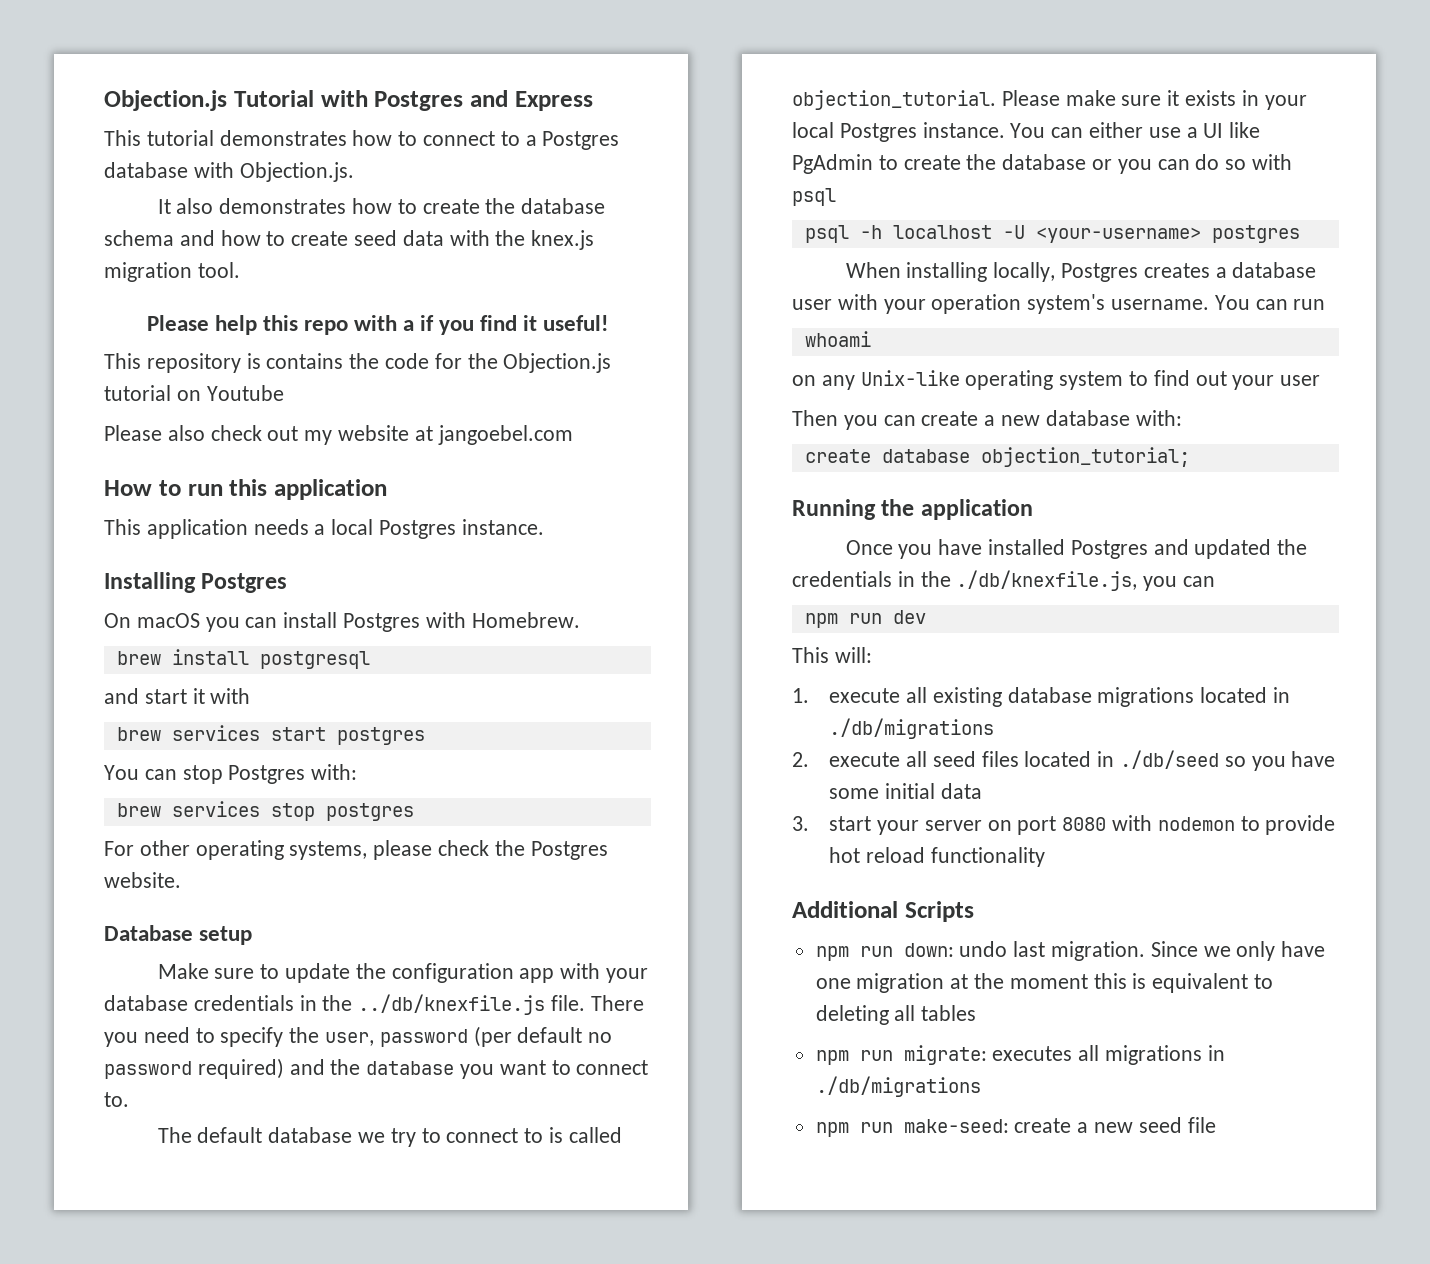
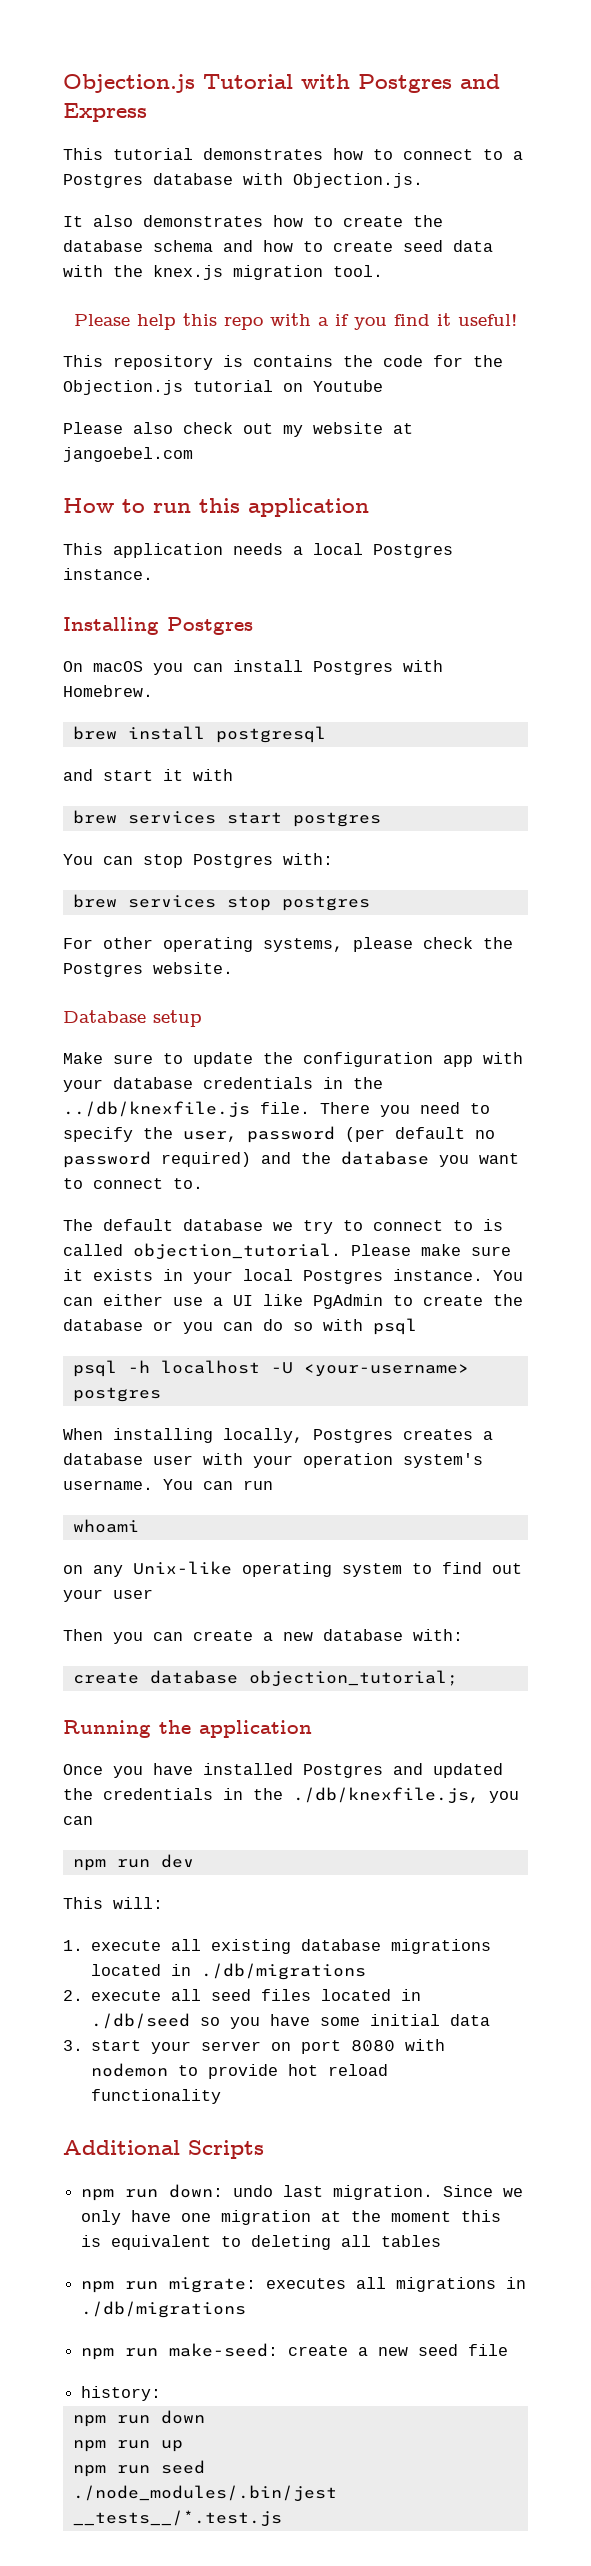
(1216, 1125) none -> [81,2386,162,2401] [72,2410,205,2427] [72,2440,183,2452] [72,2460,205,2477] [72,2485,337,2502] [72,2510,282,2527] // history: // npm run down // npm run up // npm run seed // ./node_modules/.bin/jest __tests__/*.test.js

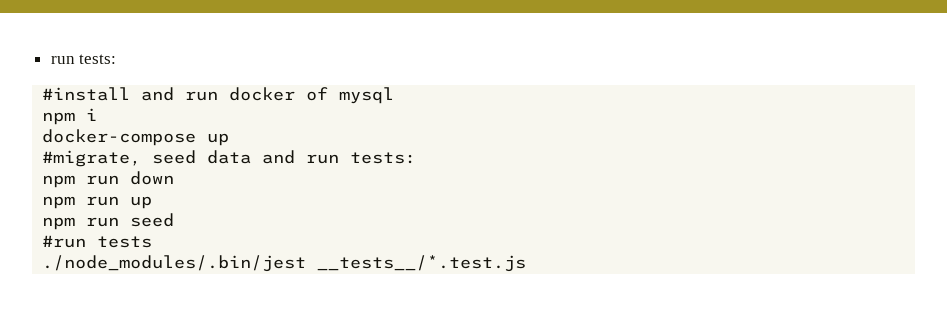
[63,74,500,93] [63,103,147,122] [63,148,523,160] [63,173,423,188] [63,215,443,227] [63,240,493,252] [63,265,383,280] [73,313,518,330] [63,355,503,370] [63,380,383,395] [63,422,413,437] [63,447,193,462] [63,498,369,517] [63,543,453,558] [63,568,153,580] [63,617,253,635] [63,660,443,675] [63,685,153,697] [72,726,326,743] [63,769,233,781] [72,810,381,827] [63,853,333,868] [72,894,370,911] [63,937,513,952] [63,962,233,977] [63,1010,202,1027] [63,1052,523,1067] [63,1077,383,1092] [63,1101,490,1118] [63,1126,495,1143] [63,1151,519,1168] [63,1178,203,1189] [63,1219,503,1234] [63,1243,511,1260] [63,1269,523,1284] [63,1294,523,1309] [63,1318,417,1335] [72,1360,469,1377] [72,1387,161,1402] [63,1428,493,1443] [63,1453,483,1468] [63,1479,273,1490] [72,1519,139,1533] [63,1561,522,1577] [63,1589,153,1602] [63,1629,463,1644] [72,1670,458,1687] [63,1720,312,1738] [63,1763,503,1778] [63,1787,519,1804] [63,1816,93,1825] [72,1854,194,1871] [63,1897,163,1909] [63,1939,492,1954] [91,1963,367,1980] [63,1989,422,2001] [91,2013,491,2029] [63,2039,446,2054] [91,2063,389,2079] [91,2089,222,2104] [63,2140,264,2159] [81,2184,524,2201] [81,2210,502,2225] [81,2235,442,2250] [81,2277,527,2293] [81,2301,247,2318] [81,2343,509,2360] [81,2386,162,2401] Objection.js Tutorial with Postgres and Express // This tutorial demonstrates how to connect to a Postgres database with Objection.js. // It also demonstrates how to create the database schema and how to create seed data with the knex.js migration tool. // Please help this repo with a if you find it useful! // This repository is contains the code for the Objection.js tutorial on Youtube // Please also check out my website at jangoebel.com // How to run this application // This application needs a local Postgres instance. // Installing Postgres // On macOS you can install Postgres with Homebrew. // brew install postgresql // and start it with // brew services start postgres // You can stop Postgres with: // brew services stop postgres // For other operating systems, please check the Postgres website. // Database setup // Make sure to update the configuration app with your database credentials in the ../db/knexfile.js file. There you need to specify the user, password (per default no password required) and the database you want to connect to. // The default database we try to connect to is called objection_tutorial. Please make sure it exists in your local Postgres instance. You can either use a UI like PgAdmin to create the database or you can do so with psql // psql -h localhost -U <your-username> postgres // When installing locally, Postgres creates a database user with your operation system's username. You can run // whoami // on any Unix-like operating system to find out your user // Then you can create a new database with: // create database objection_tutorial; // Running the application // Once you have installed Postgres and updated the credentials in the ./db/knexfile.js, you can // npm run dev // This will: // 1. execute all existing database migrations located in ./db/migrations // 2. execute all seed files located in ./db/seed so you have some initial data // 3. start your server on port 8080 with nodemon to provide hot reload functionality // Additional Scripts // npm run down: undo last migration. Since we only have one migration at the moment this is equivalent to deleting all tables // npm run migrate: executes all migrations in ./db/migrations // npm run make-seed: create a new seed file // history: -> [50,54,117,64] [42,87,395,104] [42,108,98,125] [42,129,230,146] [42,150,417,167] run tests: // #install and run docker of mysql // npm i // docker-compose up // #migrate, seed data and run tests:
(205, 2467) none -> [42,235,153,248] // #run tests

